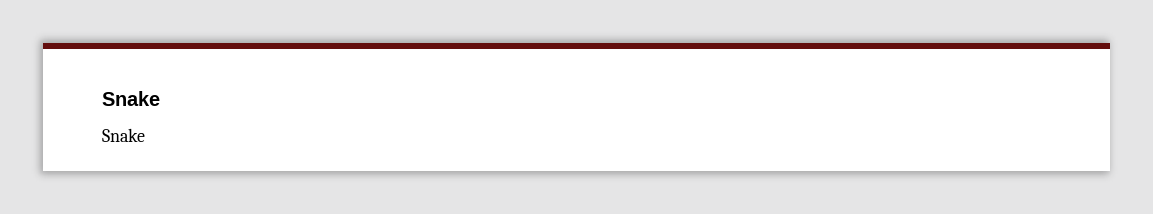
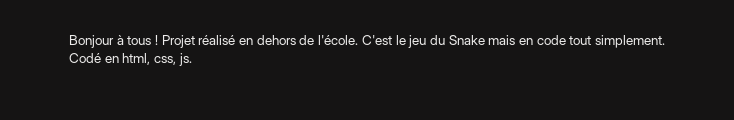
[102,91,160,106] [102,128,145,142] Snake // Snake -> [69,35,665,48] [69,53,192,66] Bonjour à tous ! Projet réalisé en dehors de l'école. C'est le jeu du Snake mais en code tout simplement. Codé en html, css, js.

